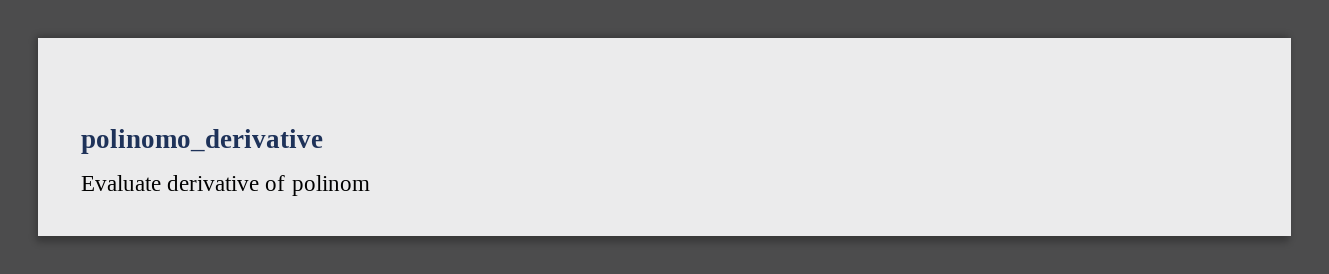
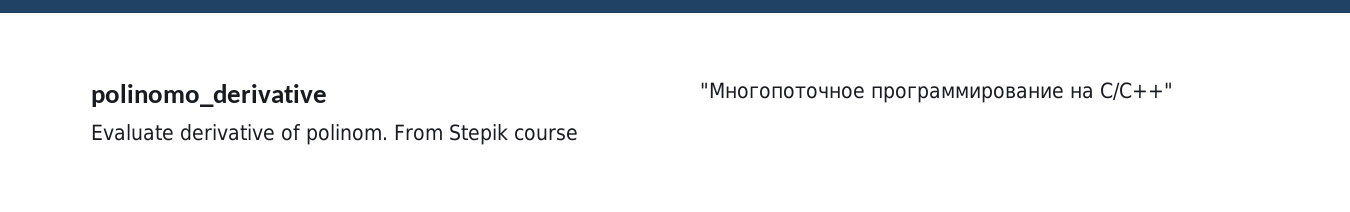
[291,175,370,196] polinom -> [306,124,578,145] [700,82,1173,103] polinom. From Stepik course "Многопоточное программирование на С/С++"

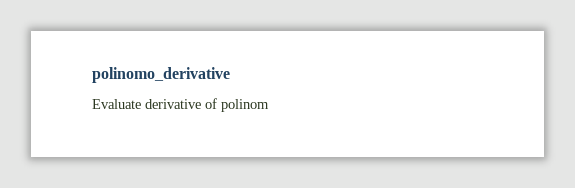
[306,124,578,145] [700,82,1173,103] polinom. From Stepik course "Многопоточное программирование на С/С++" -> [221,99,269,112] polinom

